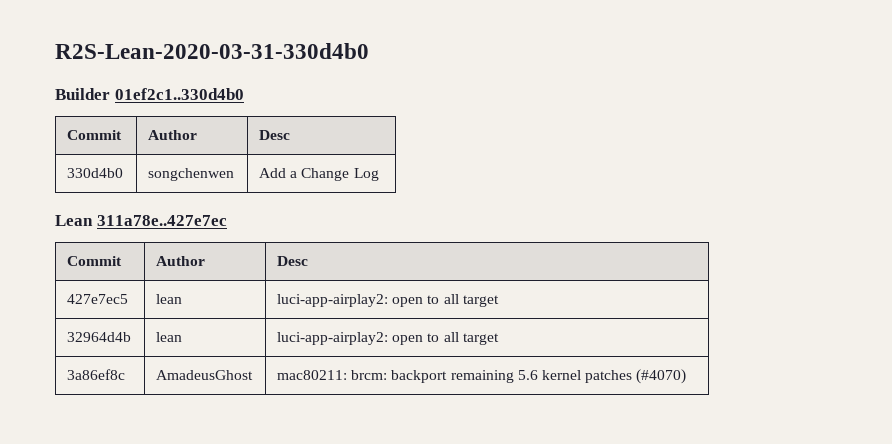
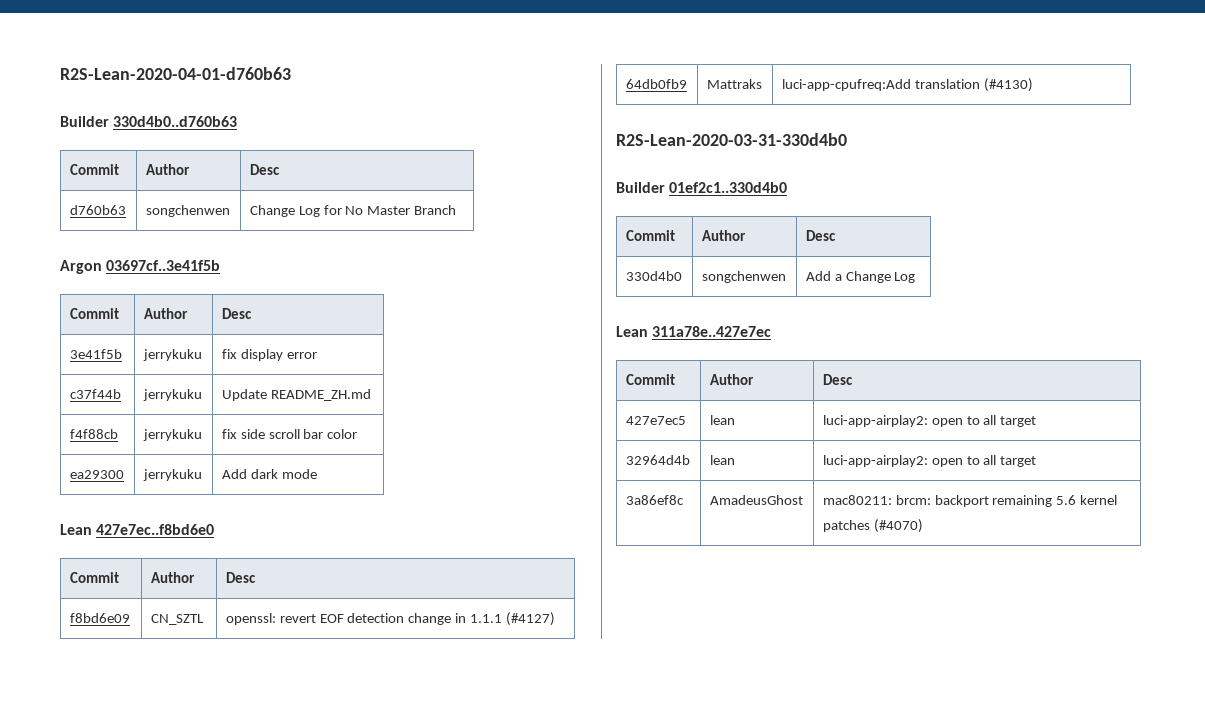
(55, 51) none -> [60,67,291,80] [60,116,238,127] [69,164,119,175] [145,164,190,175] [249,164,280,175] [69,205,126,215] [145,205,230,217] [249,205,457,217] [60,260,221,274] [69,308,119,319] [143,308,188,319] [221,308,252,319] [69,349,122,359] [142,349,202,361] [221,349,317,361] [69,389,121,399] [142,389,202,401] [221,389,371,401] [69,429,118,439] [142,429,202,441] [221,429,358,439] [69,470,124,479] [142,469,202,481] [221,469,317,479] [60,524,215,535] [69,572,119,583] [150,572,195,583] [225,572,256,583] [69,613,130,623] [150,614,204,625] [225,612,556,626] [625,79,687,89] [706,79,762,89] [781,78,1033,92] R2S-Lean-2020-04-01-d760b63 // Builder 330d4b0..d760b63 // Commit | Author | Desc // d760b63 | songchenwen | Change Log for No Master Branch // Argon 03697cf..3e41f5b // Commit | Author | Desc // 3e41f5b | jerrykuku | fix display error // c37f44b | jerrykuku | Update README_ZH.md // f4f88cb | jerrykuku | fix side scroll bar color // ea29300 | jerrykuku | Add dark mode // Lean 427e7ec..f8bd6e0 // Commit | Author | Desc // f8bd6e09 | CN_SZTL | openssl: revert EOF detection change in 1.1.1 (#4127) // 64db0fb9 | Mattraks | luci-app-cpufreq:Add translation (#4130) //

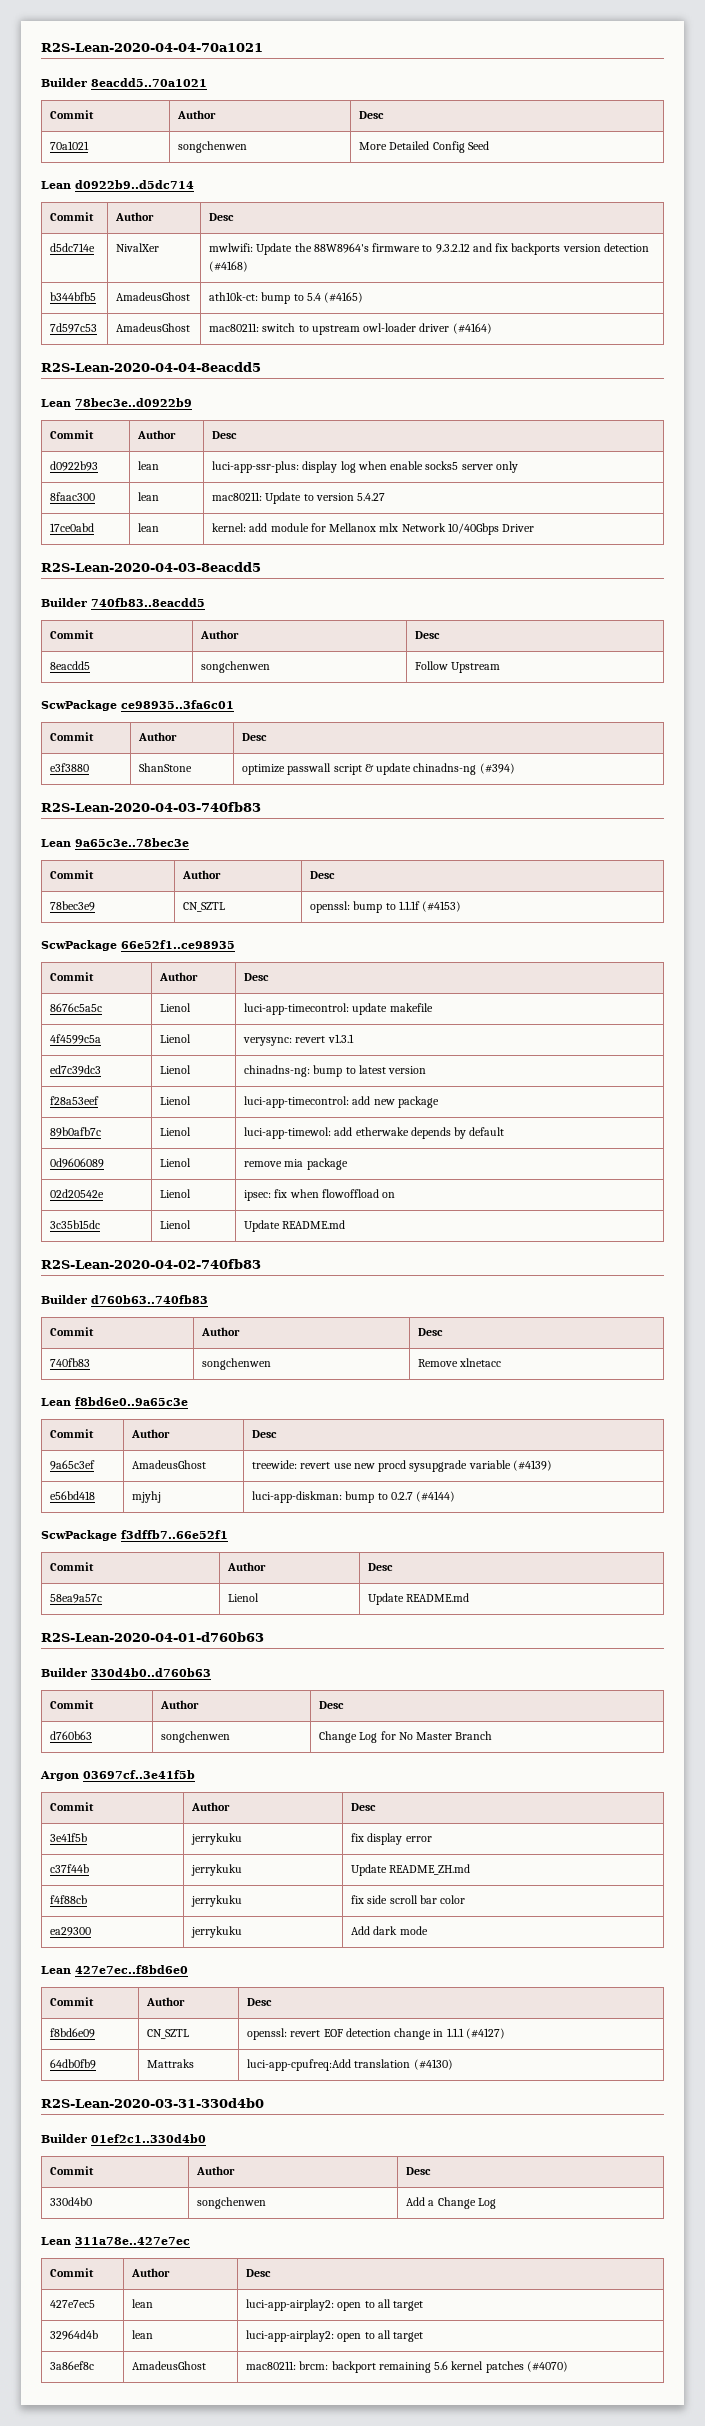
(60, 73) none -> [41,43,263,52] [41,78,207,87] [50,110,95,119] [177,110,217,119] [359,111,385,119] [50,141,90,150] [178,141,248,153] [359,141,489,153] [41,180,194,189] [50,212,95,221] [115,212,155,221] [209,213,235,221] [50,243,96,252] [116,243,160,252] [209,243,649,255] [209,261,249,272] [50,292,97,301] [116,292,191,301] [209,292,364,304] [50,323,98,333] [116,323,191,332] [209,323,492,335] [41,362,261,372] [41,398,192,407] [50,430,95,439] [137,430,177,439] [212,431,238,439] [50,461,99,471] [138,461,160,470] [212,461,518,473] [50,492,96,501] [138,492,160,501] [212,492,386,504] [50,523,95,532] [138,523,160,532] [212,523,535,535] [41,562,261,572] [41,598,205,607] [50,630,95,639] [200,630,240,639] [415,631,441,639] [50,661,91,670] [201,661,271,673] [415,661,501,673] [41,700,234,711] [50,732,95,741] [138,732,178,741] [242,733,268,741] [50,763,90,772] [139,763,193,772] [242,763,515,775] [41,802,261,812] [41,838,189,847] [50,870,95,879] [182,870,222,879] [310,871,336,879] [50,901,96,911] [183,902,226,912] [310,901,462,913] [41,940,235,951] [50,972,95,981] [159,972,199,981] [244,973,270,981] [50,1003,103,1012] [160,1003,192,1012] [244,1003,433,1015] [50,1034,102,1044] [160,1034,192,1043] [243,1034,354,1046] [50,1065,102,1075] [160,1065,192,1074] [244,1065,427,1077] [50,1096,100,1105] [160,1096,192,1105] [244,1096,439,1108] [50,1127,102,1137] [160,1127,192,1136] [244,1127,505,1139] [50,1158,105,1168] [160,1158,192,1167] [244,1158,348,1170] [50,1189,105,1198] [160,1189,192,1198] [244,1189,396,1201] [50,1220,101,1229] [160,1220,192,1229] [244,1220,346,1232] [41,1259,261,1269] [41,1295,208,1304] [50,1327,95,1336] [201,1327,241,1336] [418,1328,444,1336] [50,1358,91,1367] [202,1358,272,1370] [418,1358,502,1367] [41,1397,188,1406] [50,1429,95,1438] [131,1429,171,1438] [252,1430,278,1438] [50,1460,96,1470] [132,1460,207,1469] [252,1460,552,1472] [50,1491,96,1500] [132,1491,162,1503] [252,1491,456,1503] [41,1530,228,1541] [50,1562,95,1571] [227,1562,267,1571] [368,1563,394,1571] [50,1594,103,1603] [228,1593,260,1602] [368,1593,470,1605] R2S-Lean-2020-04-04-70a1021 // Builder 8eacdd5..70a1021 // Commit | Author | Desc // 70a1021 | songchenwen | More Detailed Config Seed // Lean d0922b9..d5dc714 // Commit | Author | Desc // d5dc714e | NivalXer | mwlwifi: Update the 88W8964's firmware to 9.3.2.12 and fix backports version detection (#4168) // b344bfb5 | AmadeusGhost | ath10k-ct: bump to 5.4 (#4165) // 7d597c53 | AmadeusGhost | mac80211: switch to upstream owl-loader driver (#4164) // R2S-Lean-2020-04-04-8eacdd5 // Lean 78bec3e..d0922b9 // Commit | Author | Desc // d0922b93 | lean | luci-app-ssr-plus: display log when enable socks5 server only // 8faac300 | lean | mac80211: Update to version 5.4.27 // 17ce0abd | lean | kernel: add module for Mellanox mlx Network 10/40Gbps Driver // R2S-Lean-2020-04-03-8eacdd5 // Builder 740fb83..8eacdd5 // Commit | Author | Desc // 8eacdd5 | songchenwen | Follow Upstream // ScwPackage ce98935..3fa6c01 // Commit | Author | Desc // e3f3880 | ShanStone | optimize passwall script & update chinadns-ng (#394) // R2S-Lean-2020-04-03-740fb83 // Lean 9a65c3e..78bec3e // Commit | Author | Desc // 78bec3e9 | CN_SZTL | openssl: bump to 1.1.1f (#4153) // ScwPackage 66e52f1..ce98935 // Commit | Author | Desc // 8676c5a5c | Lienol | luci-app-timecontrol: update makefile // 4f4599c5a | Lienol | verysync: revert v1.3.1 // ed7c39dc3 | Lienol | chinadns-ng: bump to latest version // f28a53eef | Lienol | luci-app-timecontrol: add new package // 89b0afb7c | Lienol | luci-app-timewol: add etherwake depends by default // 0d9606089 | Lienol | remove mia package // 02d20542e | Lienol | ipsec: fix when flowoffload on // 3c35b15dc | Lienol | Update README.md // R2S-Lean-2020-04-02-740fb83 // Builder d760b63..740fb83 // Commit | Author | Desc // 740fb83 | songchenwen | Remove xlnetacc // Lean f8bd6e0..9a65c3e // Commit | Author | Desc // 9a65c3ef | AmadeusGhost | treewide: revert use new procd sysupgrade variable (#4139) // e56bd418 | mjyhj | luci-app-diskman: bump to 0.2.7 (#4144) // ScwPackage f3dffb7..66e52f1 // Commit | Author | Desc // 58ea9a57c | Lienol | Update README.md //

